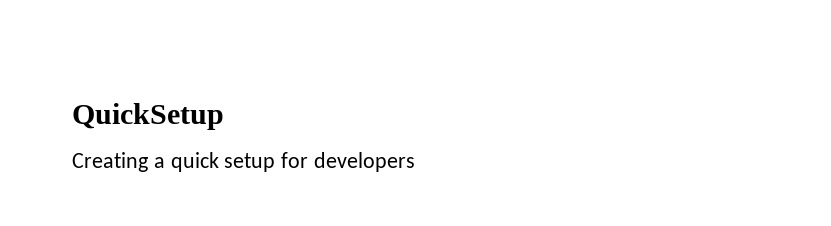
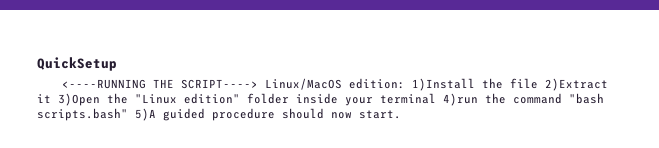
[72,152,416,172] Creating a quick setup for developers -> [62,78,609,91] [37,93,604,106] [37,108,401,121] <----RUNNING THE SCRIPT----> Linux/MacOS edition: 1)Install the file 2)Extract it 3)Open the "Linux edition" folder inside your terminal 4)run the command "bash scripts.bash" 5)A guided procedure should now start.

